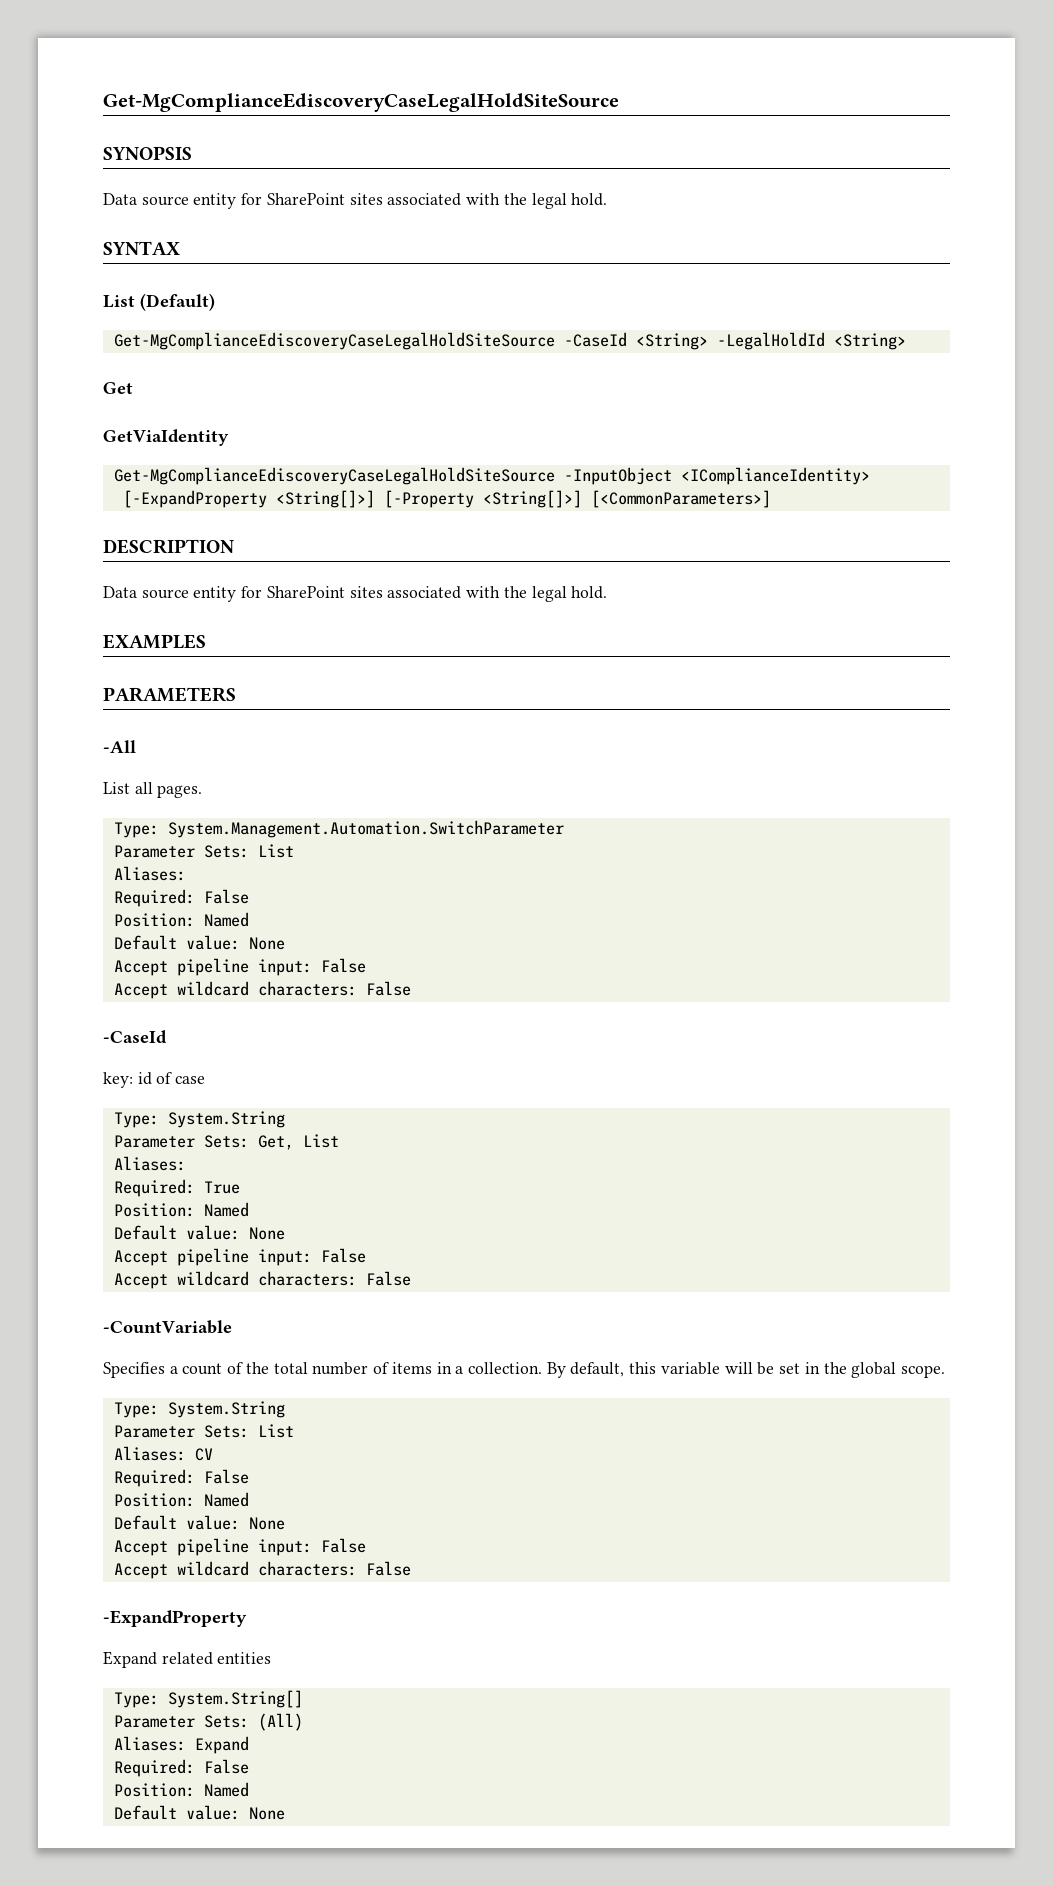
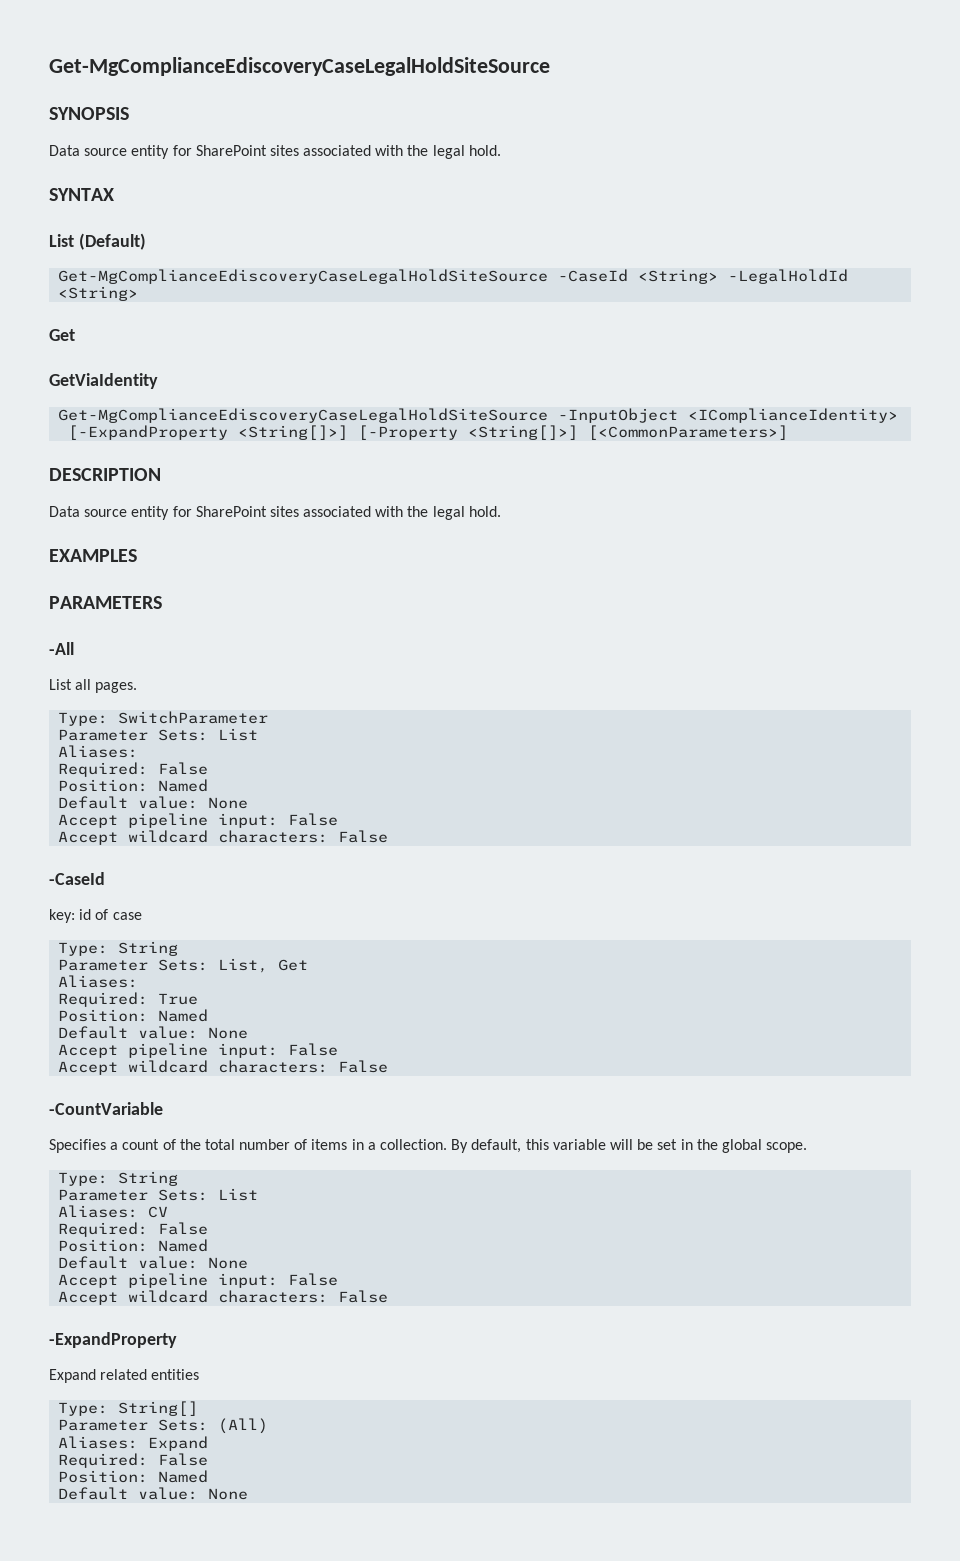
[167,820,564,838] System.Management.Automation.SwitchParameter -> [118,711,269,724] SwitchParameter
[167,1111,285,1128] [113,1134,339,1150] System.String // Parameter Sets: Get, List -> [118,941,179,956] [58,958,309,973] String // Parameter Sets: List, Get
[167,1401,285,1418] System.String -> [118,1171,179,1186] String
[167,1690,303,1708] System.String[] -> [118,1401,199,1416] String[]

